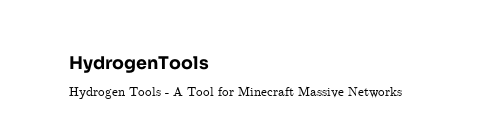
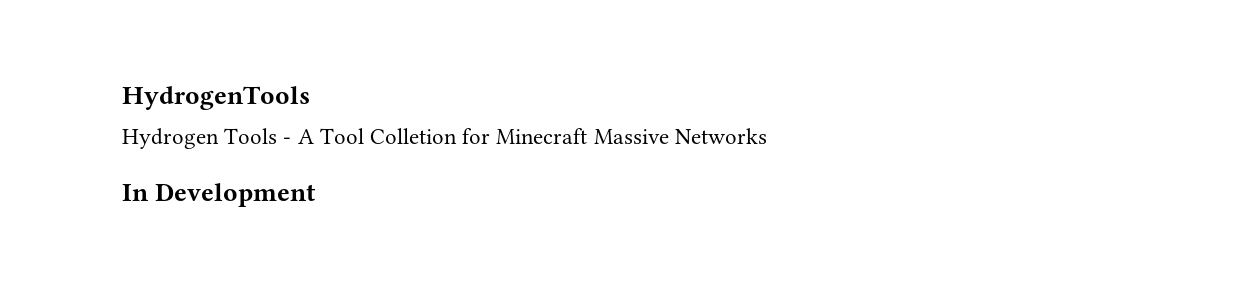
(214, 91) none -> [370,128,458,144] Colletion
(402, 92) none -> [122,183,317,207] // In Development

